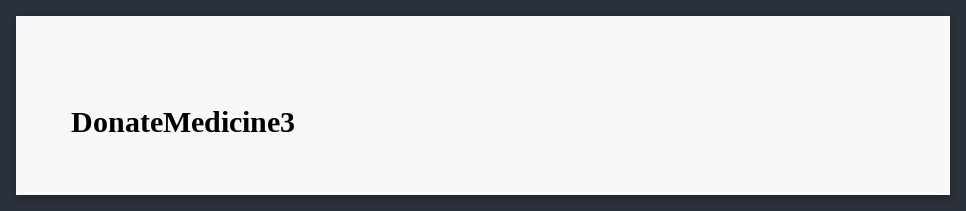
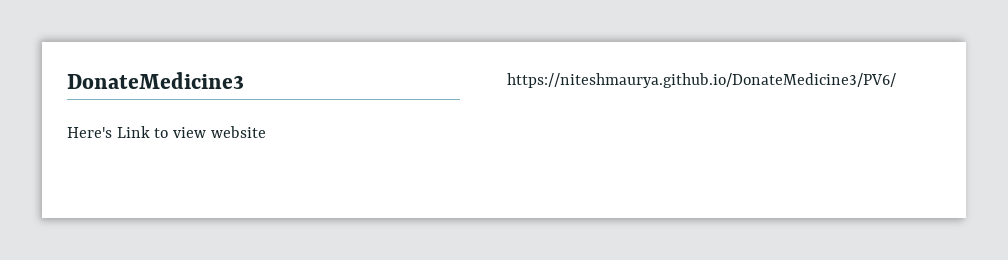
(295, 121) none -> [67,126,266,138] [507,73,896,88] // Here's Link to view website https://niteshmaurya.github.io/DonateMedicine3/PV6/

